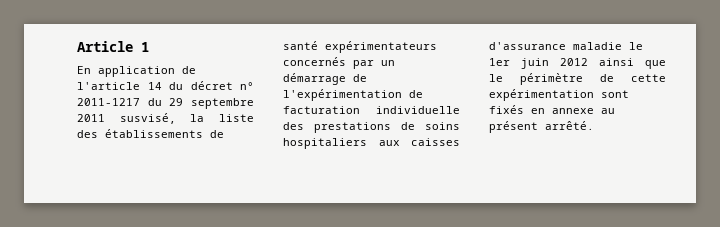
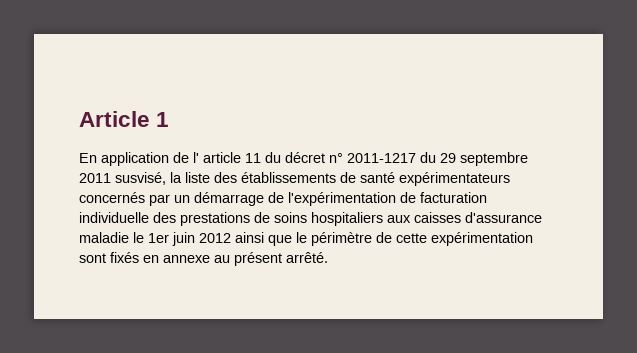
[77,82,162,90] l'article 14 -> [193,152,261,163] l' article 11

